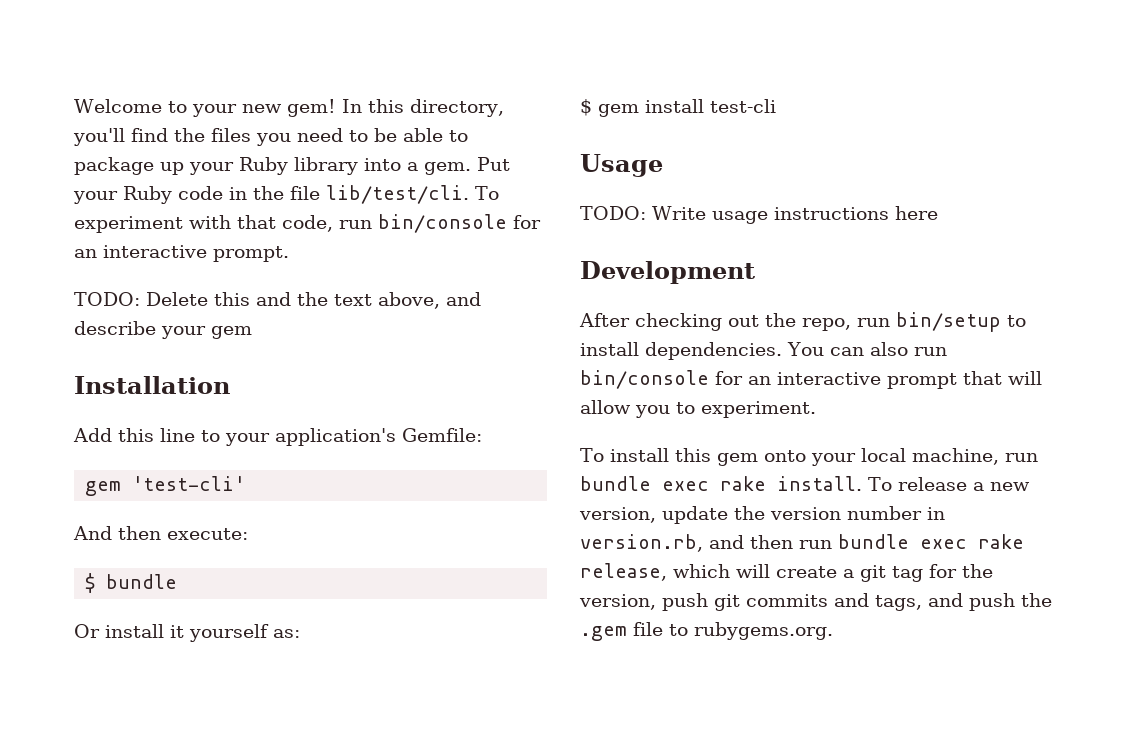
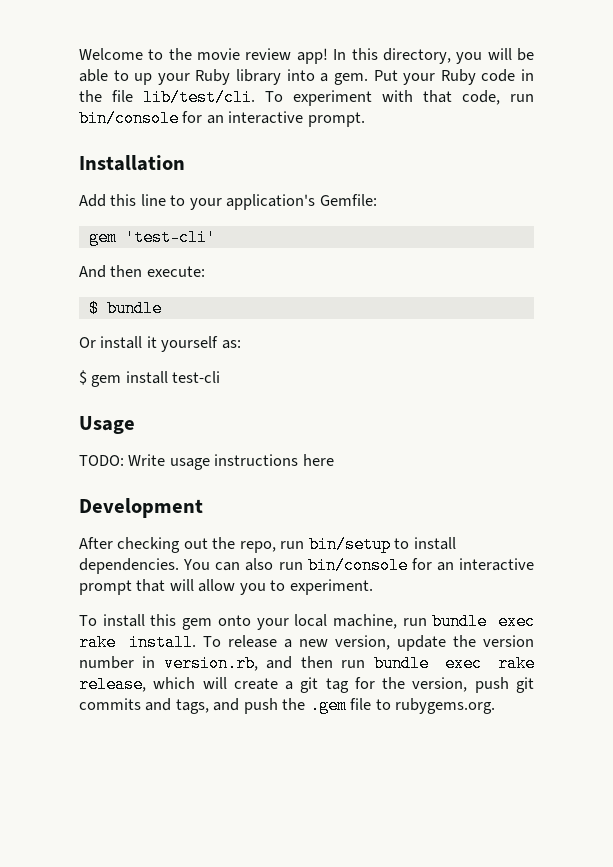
[191,99,504,117] [73,128,368,146] your new gem! In this directory, you'll find the files you need to -> [168,48,512,64] the movie review app! In this directory, you will
[74,157,154,175] package -> (129, 75) none
[74,292,481,309] [74,321,252,339] // TODO: Delete this and the text above, and describe your gem -> (365, 119) none

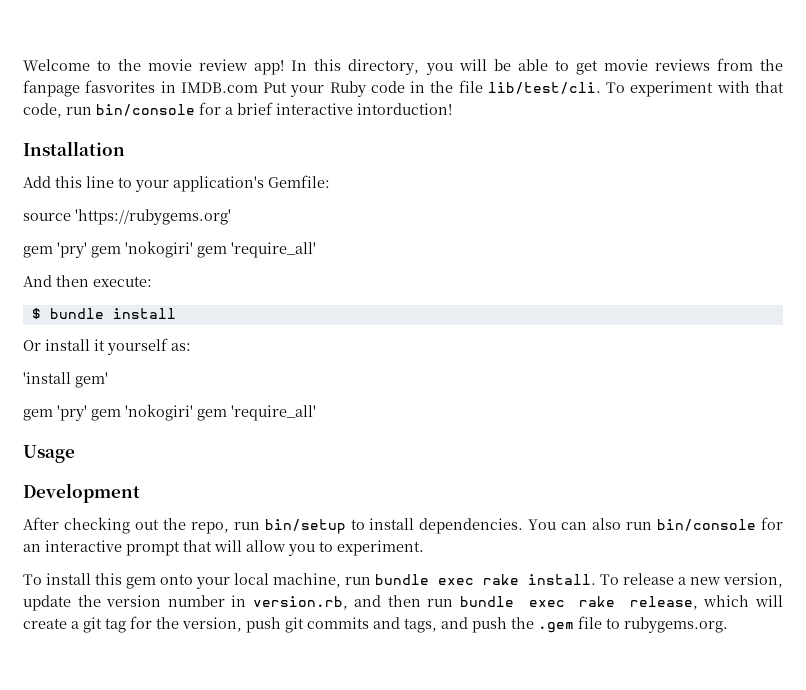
[134,69,368,85] up your Ruby library into a gem. -> [575,58,783,75] [23,80,258,97] get movie reviews from the fanpage fasvorites in IMDB.com
[206,111,365,127] an interactive prompt. -> [225,102,452,115] a brief interactive intorduction!
[88,229,216,246] // gem 'test-cli' -> [23,209,231,225] [23,241,316,258] // source 'https://rubygems.org' // gem 'pry' gem 'nokogiri' gem 'require_all'
(162, 308) none -> [112,308,176,319] install
[79,370,221,387] [79,416,135,434] [79,454,334,470] $ gem install test-cli // Usage // TODO: Write usage instructions here -> [23,372,108,388] [23,404,316,421] [23,445,75,463] 'install gem' // gem 'pry' gem 'nokogiri' gem 'require_all' // Usage

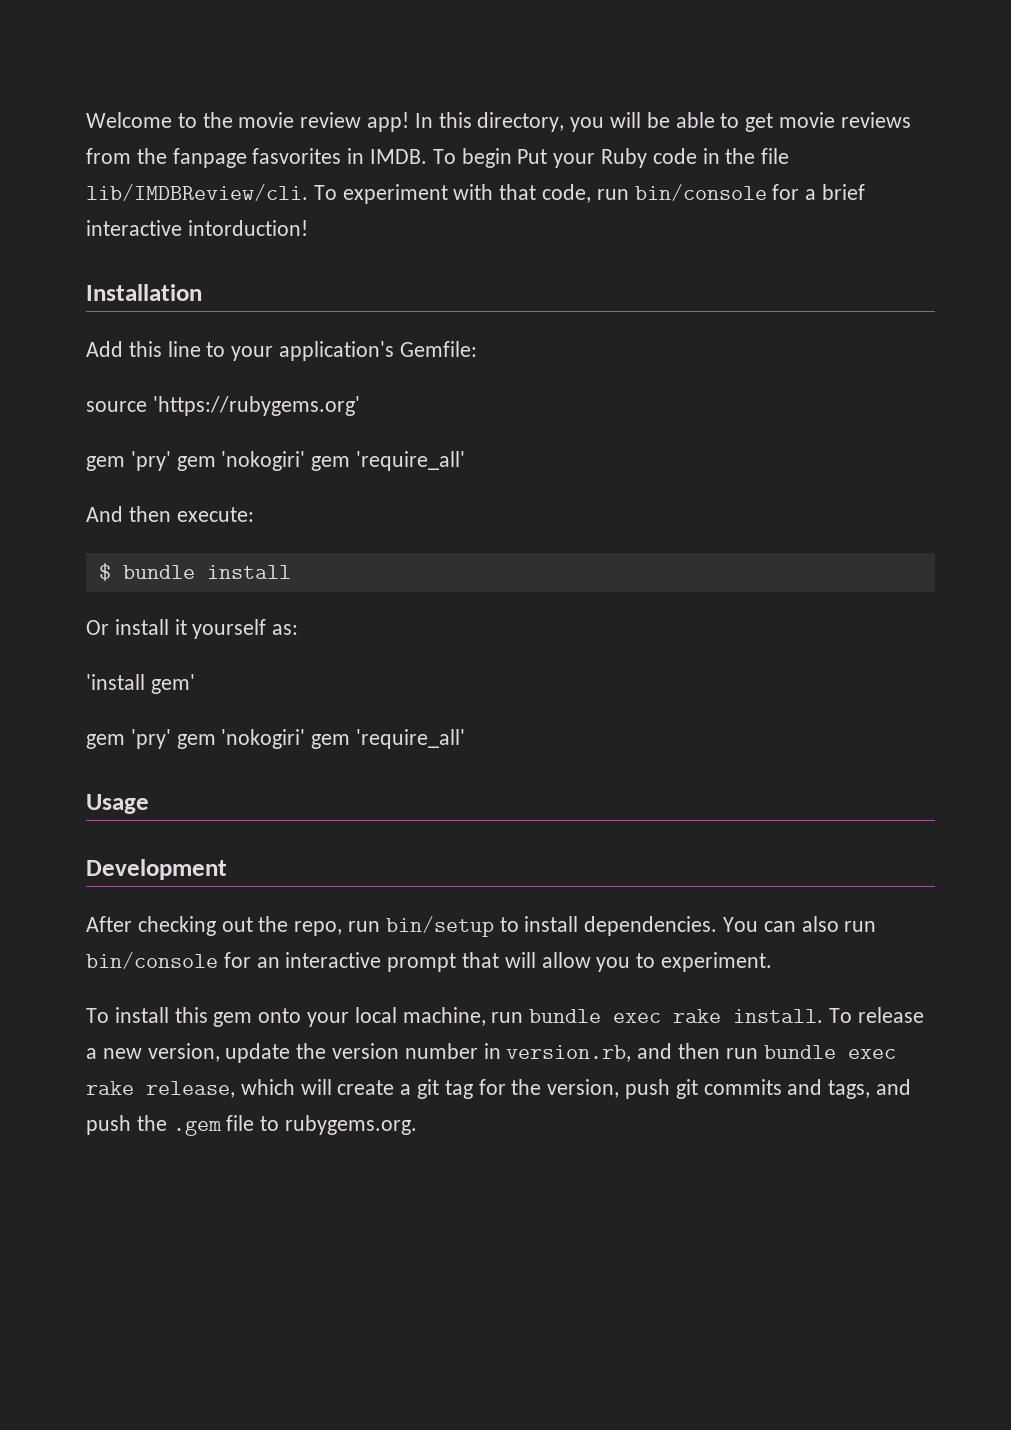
[180,82,258,93] IMDB.com -> [370,148,512,168] IMDB. To begin
[487,82,601,94] lib/test/cli. -> [86,184,308,201] lib/IMDBReview/cli.

